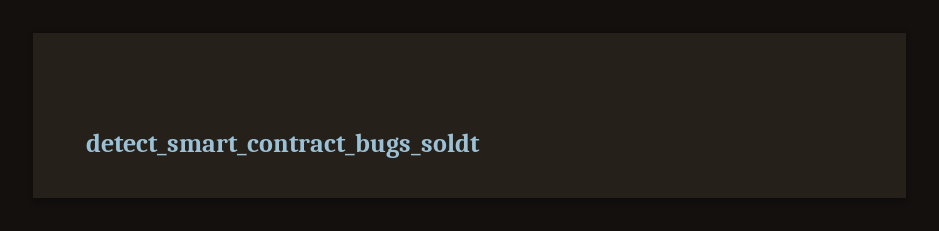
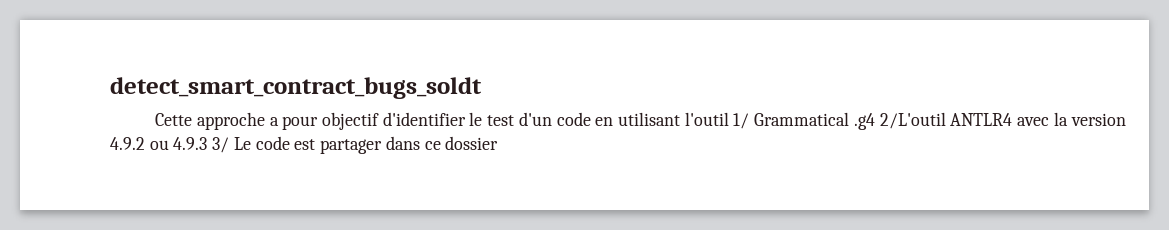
(480, 145) none -> [155,112,1126,130] [110,136,499,154] // Cette approche a pour objectif d'identifier le test d'un code en utilisant l'outil 1/ Grammatical .g4 2/L'outil ANTLR4 avec la version 4.9.2 ou 4.9.3 3/ Le code est partager dans ce dossier

